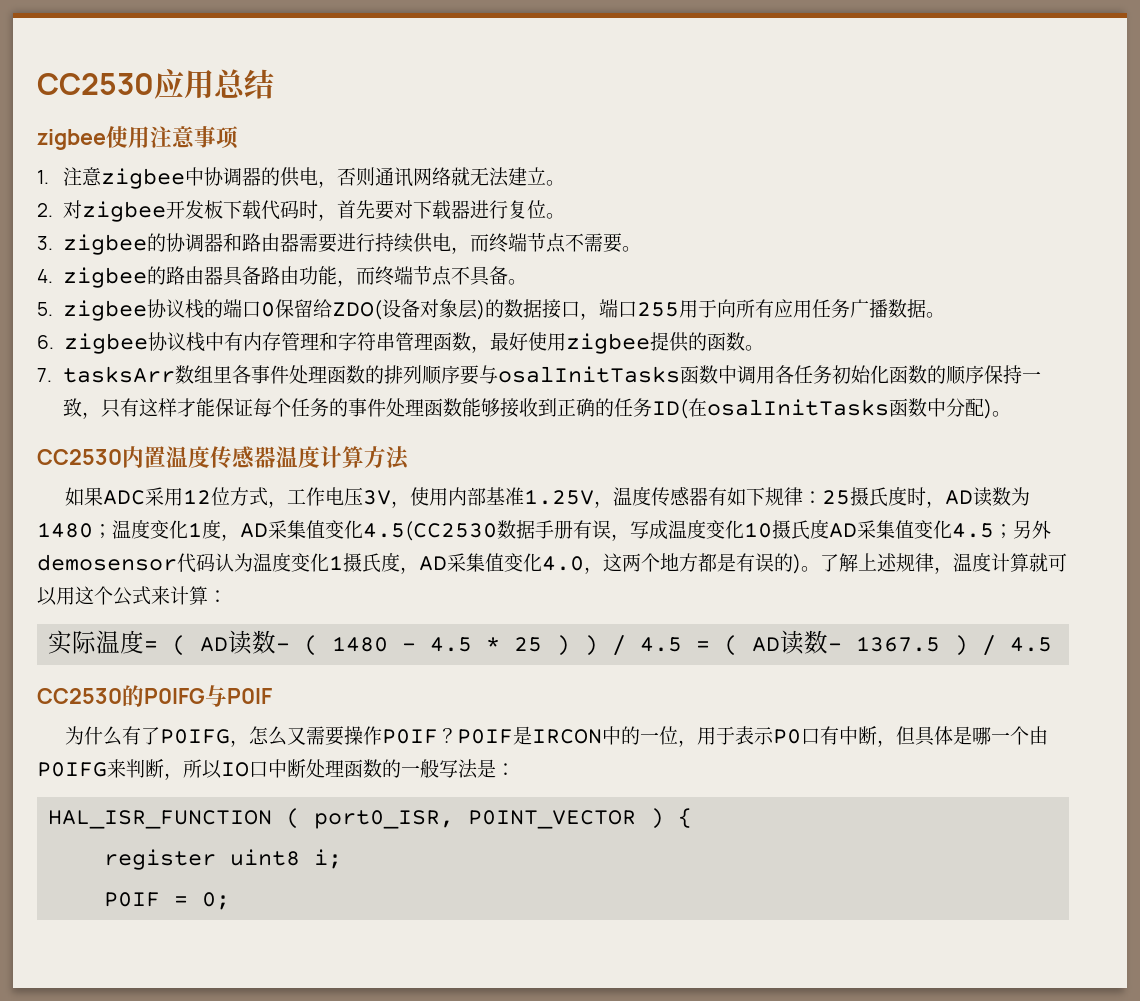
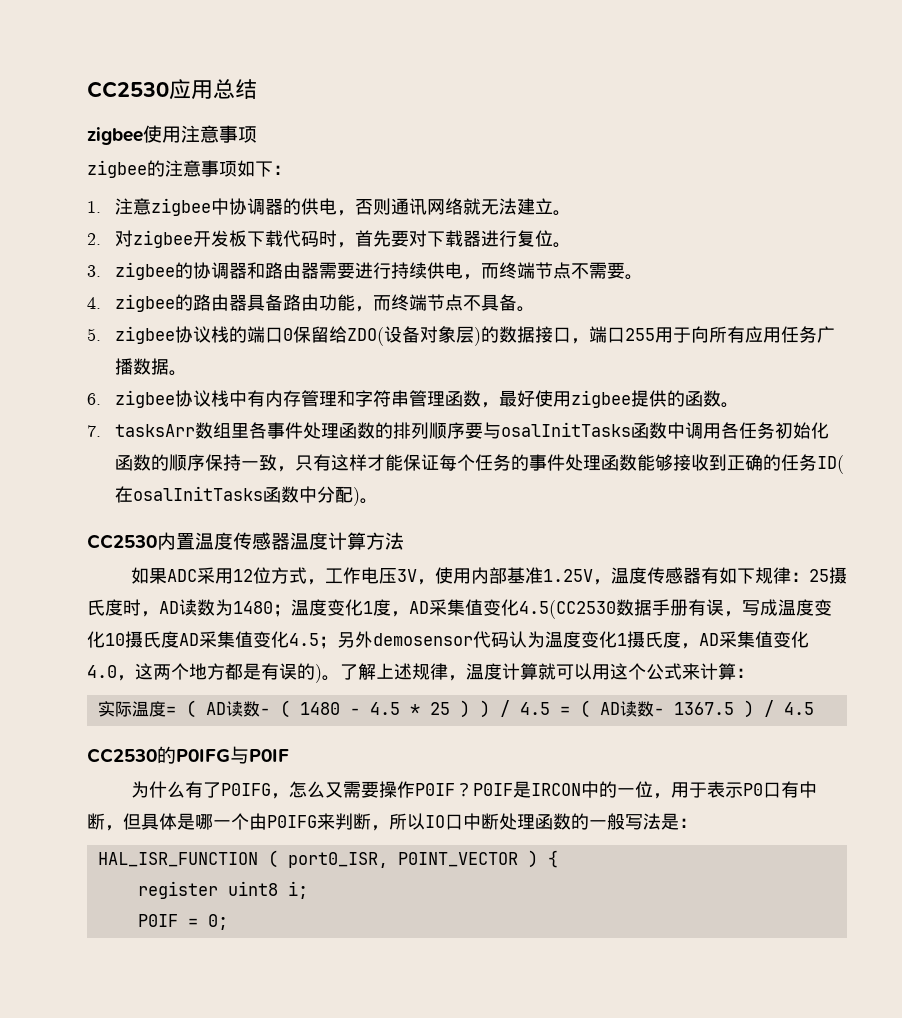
(239, 137) none -> [87,160,291,178] // zigbee的注意事项如下：

